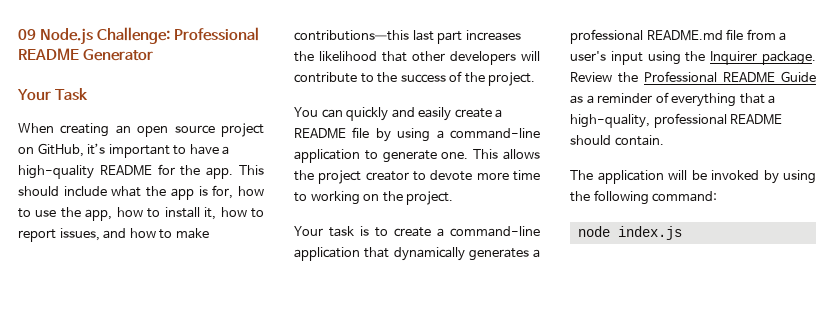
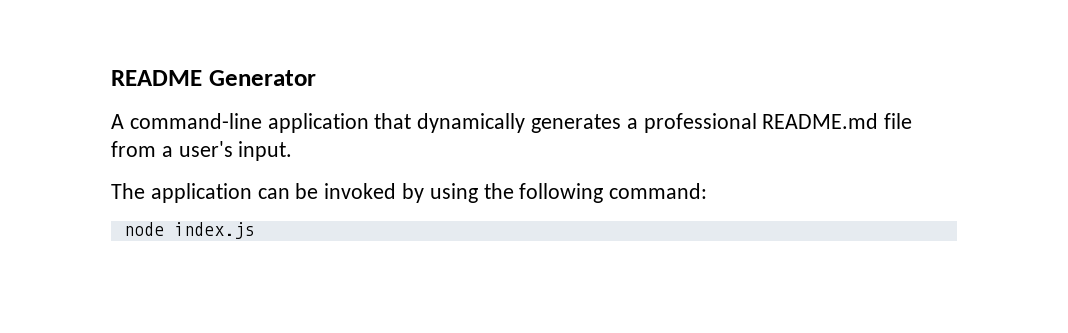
[18,27,260,45] [18,48,154,61] [17,88,88,101] [18,123,264,137] [18,143,230,158] [18,164,265,179] [18,185,265,200] [18,207,265,221] [18,228,209,242] [294,30,521,44] [294,51,540,65] [294,71,536,86] [294,107,503,121] [294,127,540,142] [294,149,540,163] [294,170,540,184] [294,191,454,205] [294,226,444,237] 09 Node.js Challenge: Professional README Generator // Your Task // When creating an open source project on GitHub, it’s important to have a high-quality README for the app. This should include what the app is for, how to use the app, how to install it, how to report issues, and how to make contributions—this last part increases the likelihood that other developers will contribute to the success of the project. // You can quickly and easily create a README file by using a command-line application to generate one. This allows the project creator to devote more time to working on the project. // Your task is to create a -> [111,70,316,86] [111,114,124,129] README Generator // A
[610,51,816,65] [570,71,816,83] [570,92,776,107] [570,113,783,128] [570,135,664,146] input using the Inquirer package. Review the Professional README Guide as a reminder of everything that a high-quality, professional README should contain. -> [238,141,293,161] input.
[668,170,687,180] will -> [257,188,290,199] can

